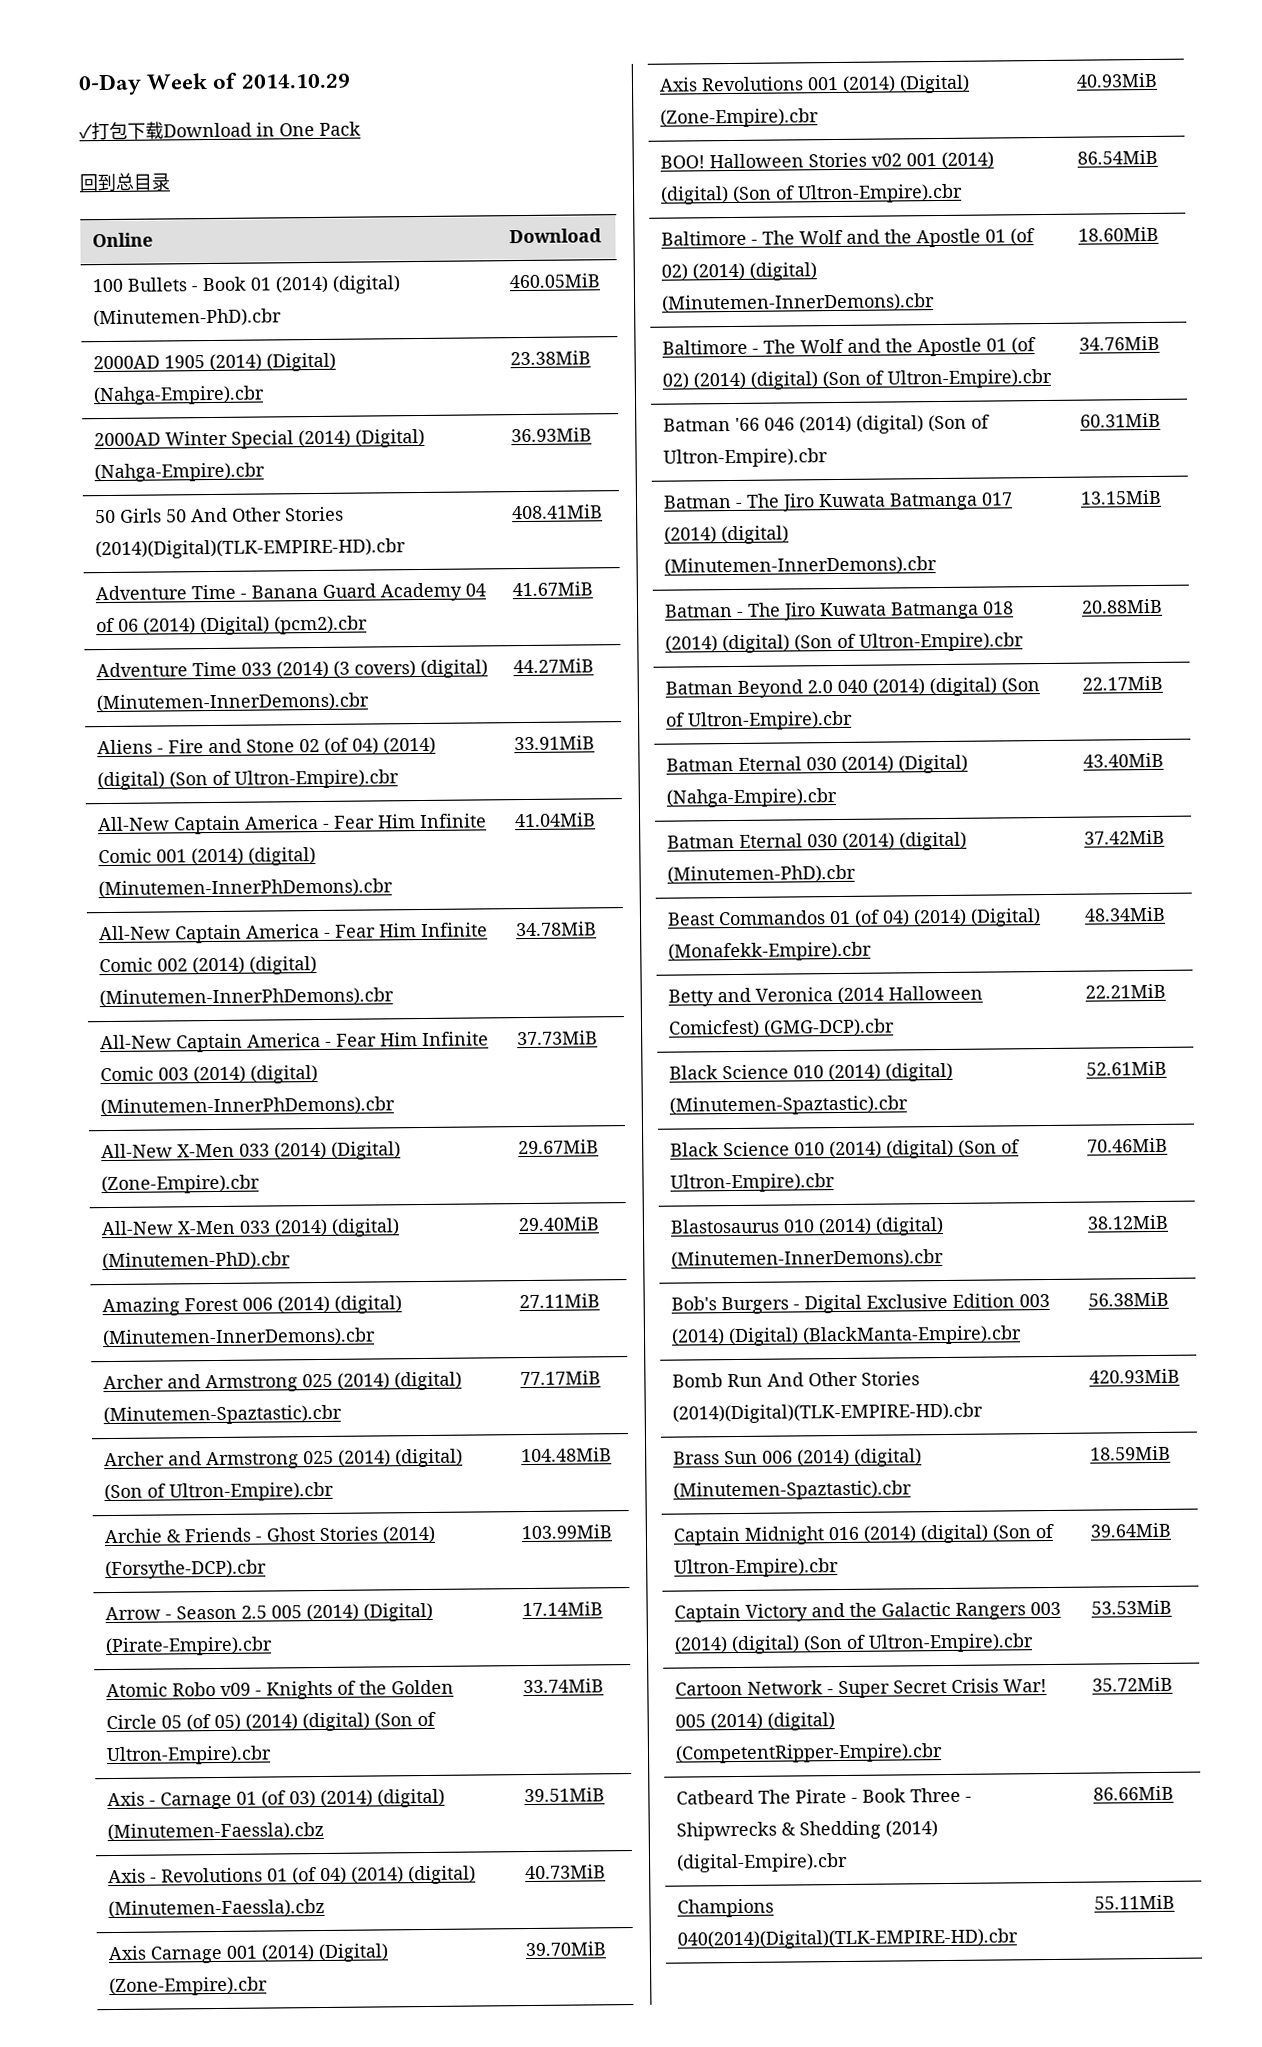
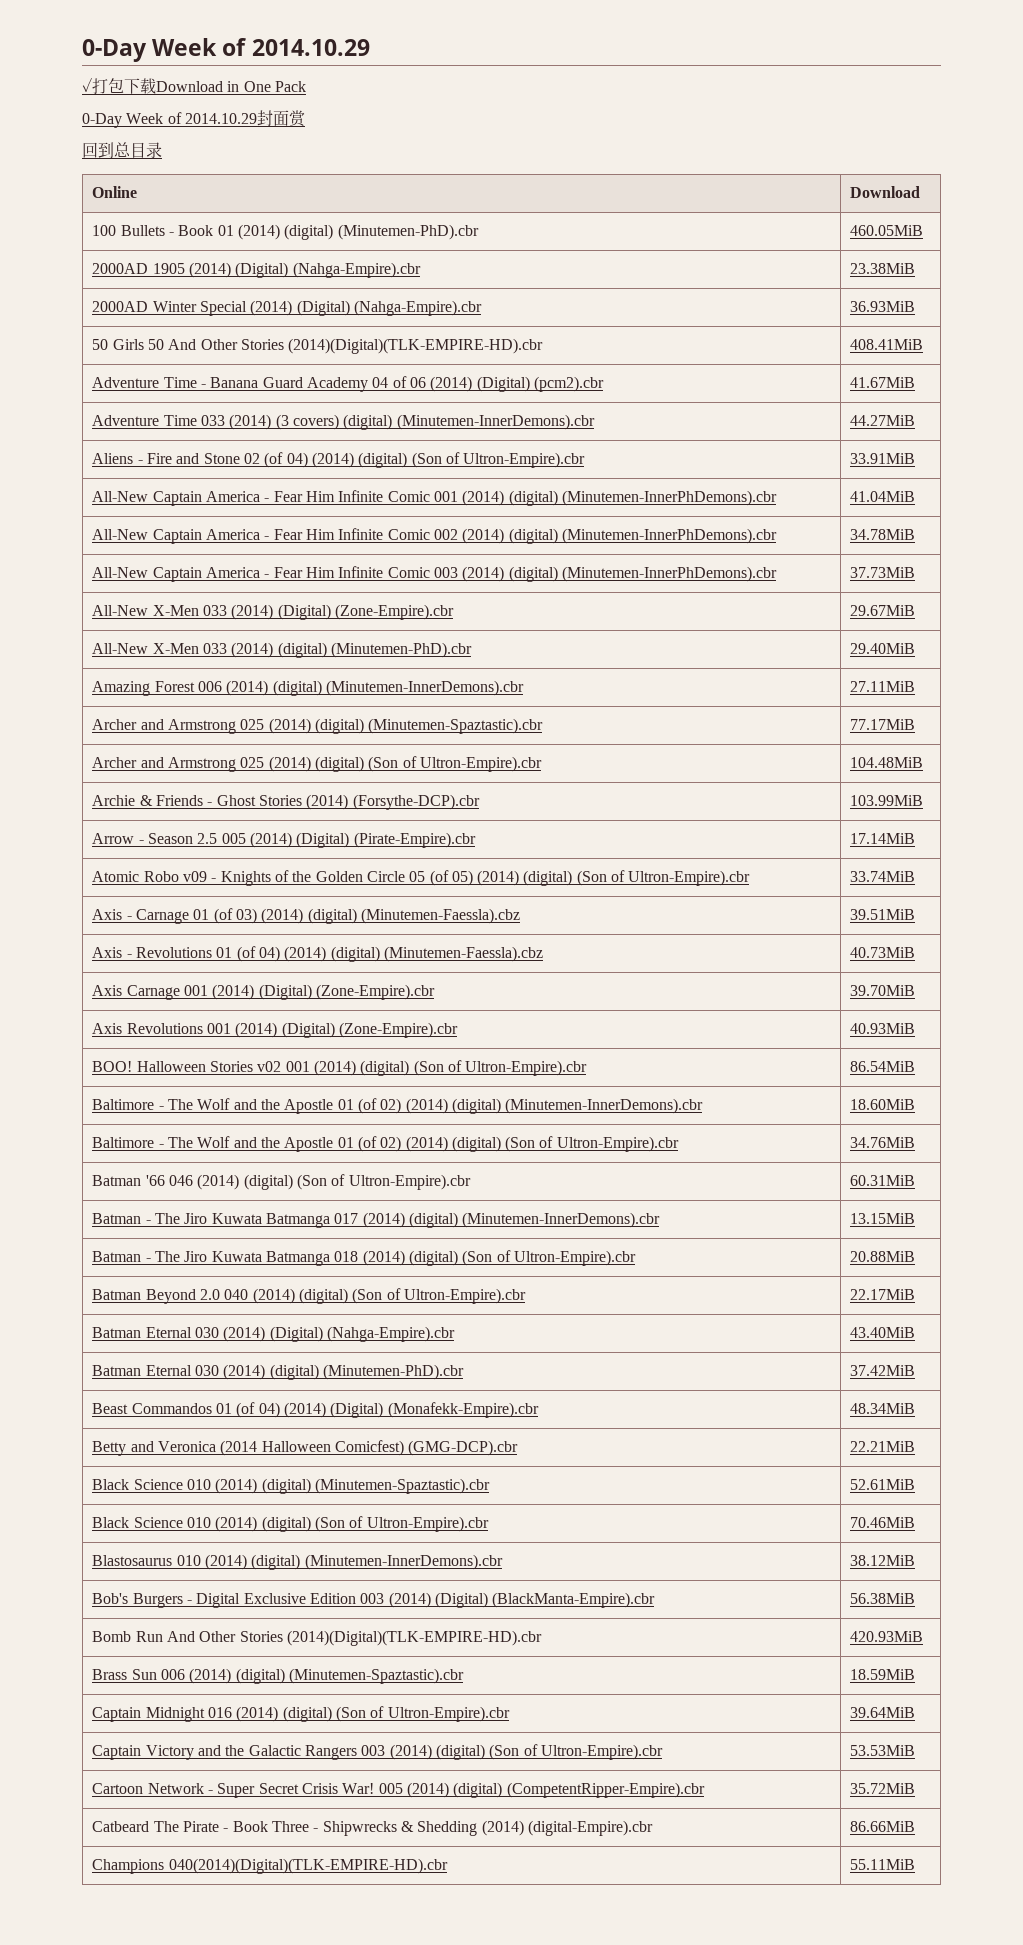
(361, 128) none -> [82,110,306,128] // 0-Day Week of 2014.10.29封面赏

